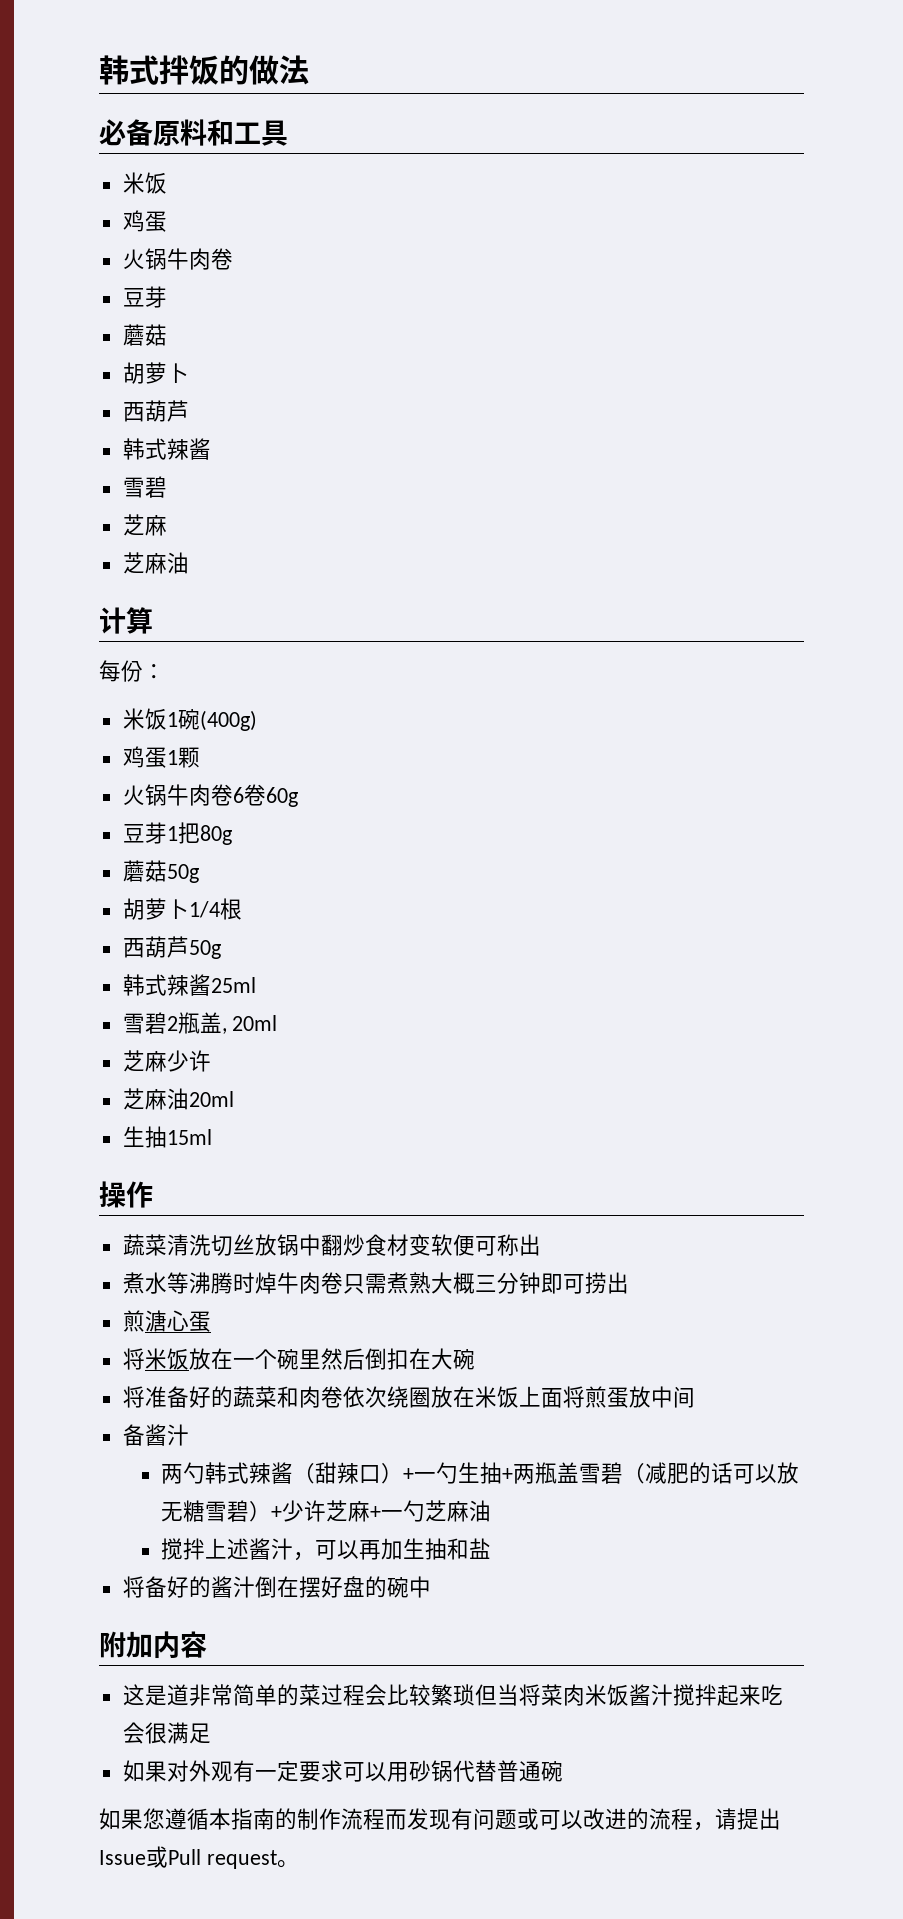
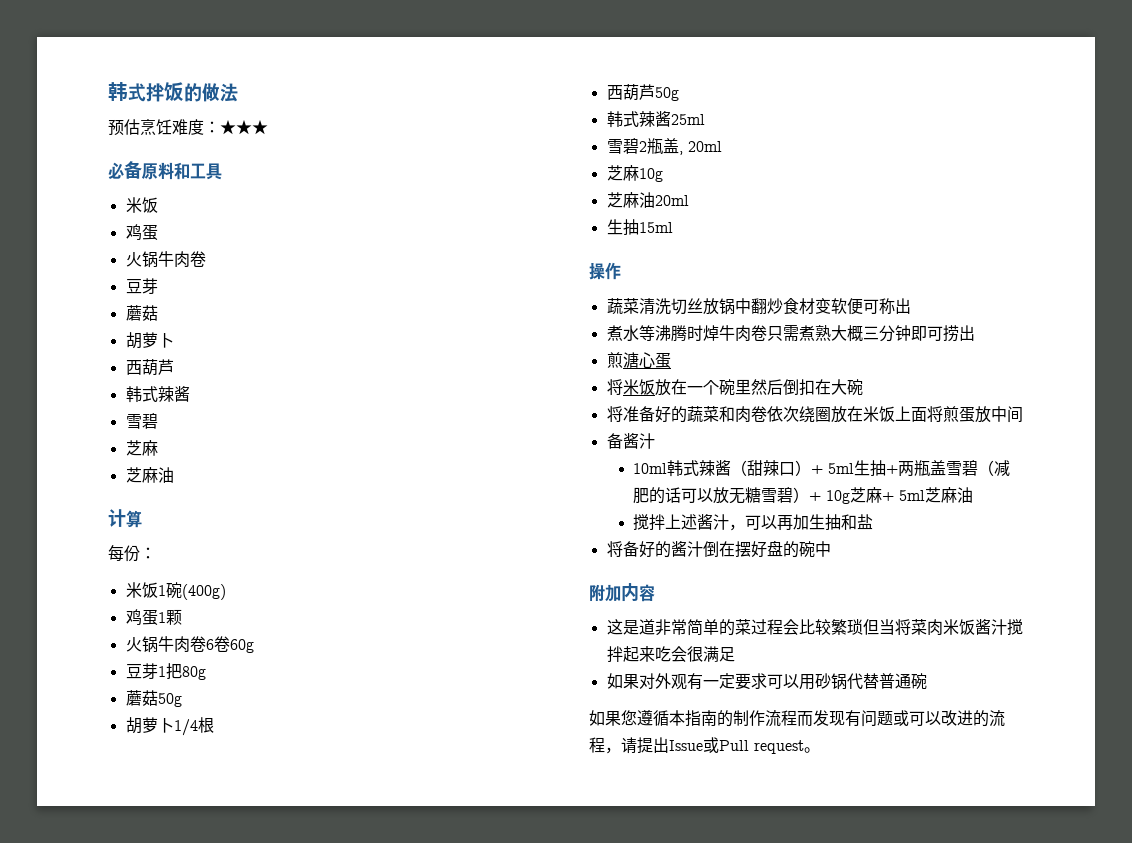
(309, 70) none -> [108,119,268,136] // 预估烹饪难度：★★★
[166,1050,211,1072] 少许 -> [638,168,663,182] 10g
[161,1462,206,1484] 两勺 -> [633,463,668,474] 10ml
[414,1462,459,1484] 一勺 -> [828,463,855,474] 5ml
[282,1500,327,1522] 少许 -> [826,490,851,504] 10g
[381,1500,426,1522] 一勺 -> [899,490,926,501] 5ml

